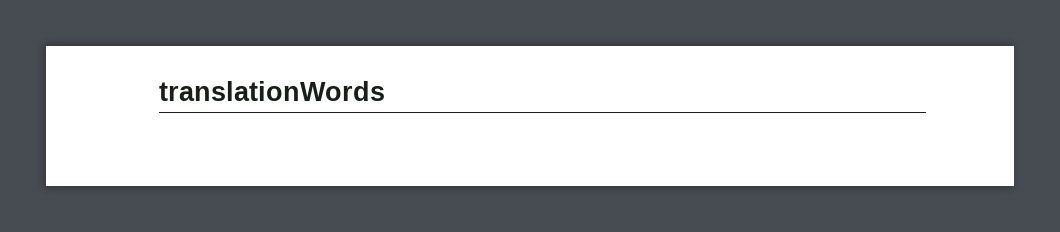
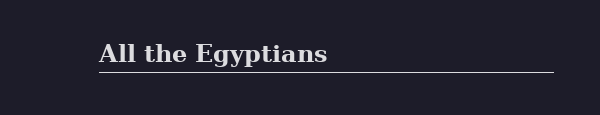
[159,81,385,101] translationWords -> [98,44,328,67] All the Egyptians

